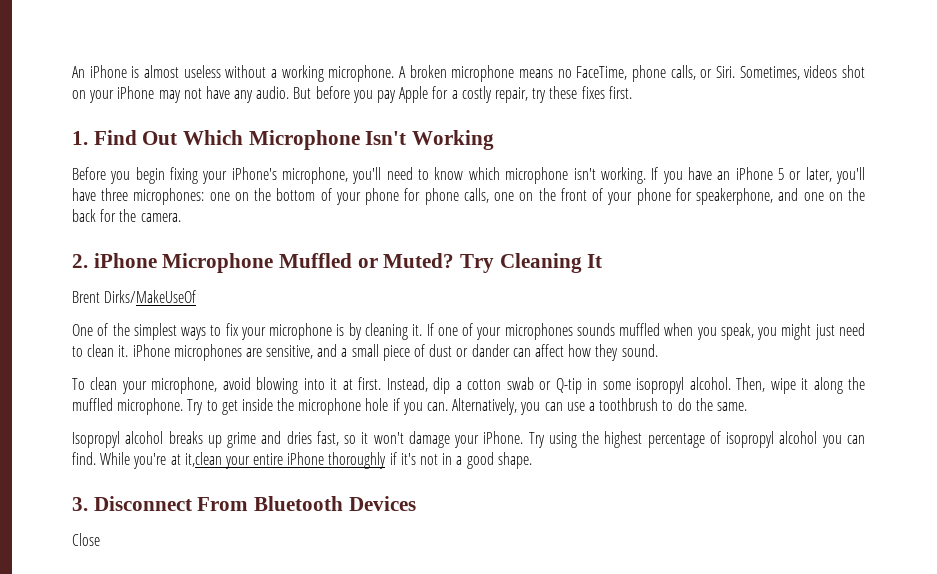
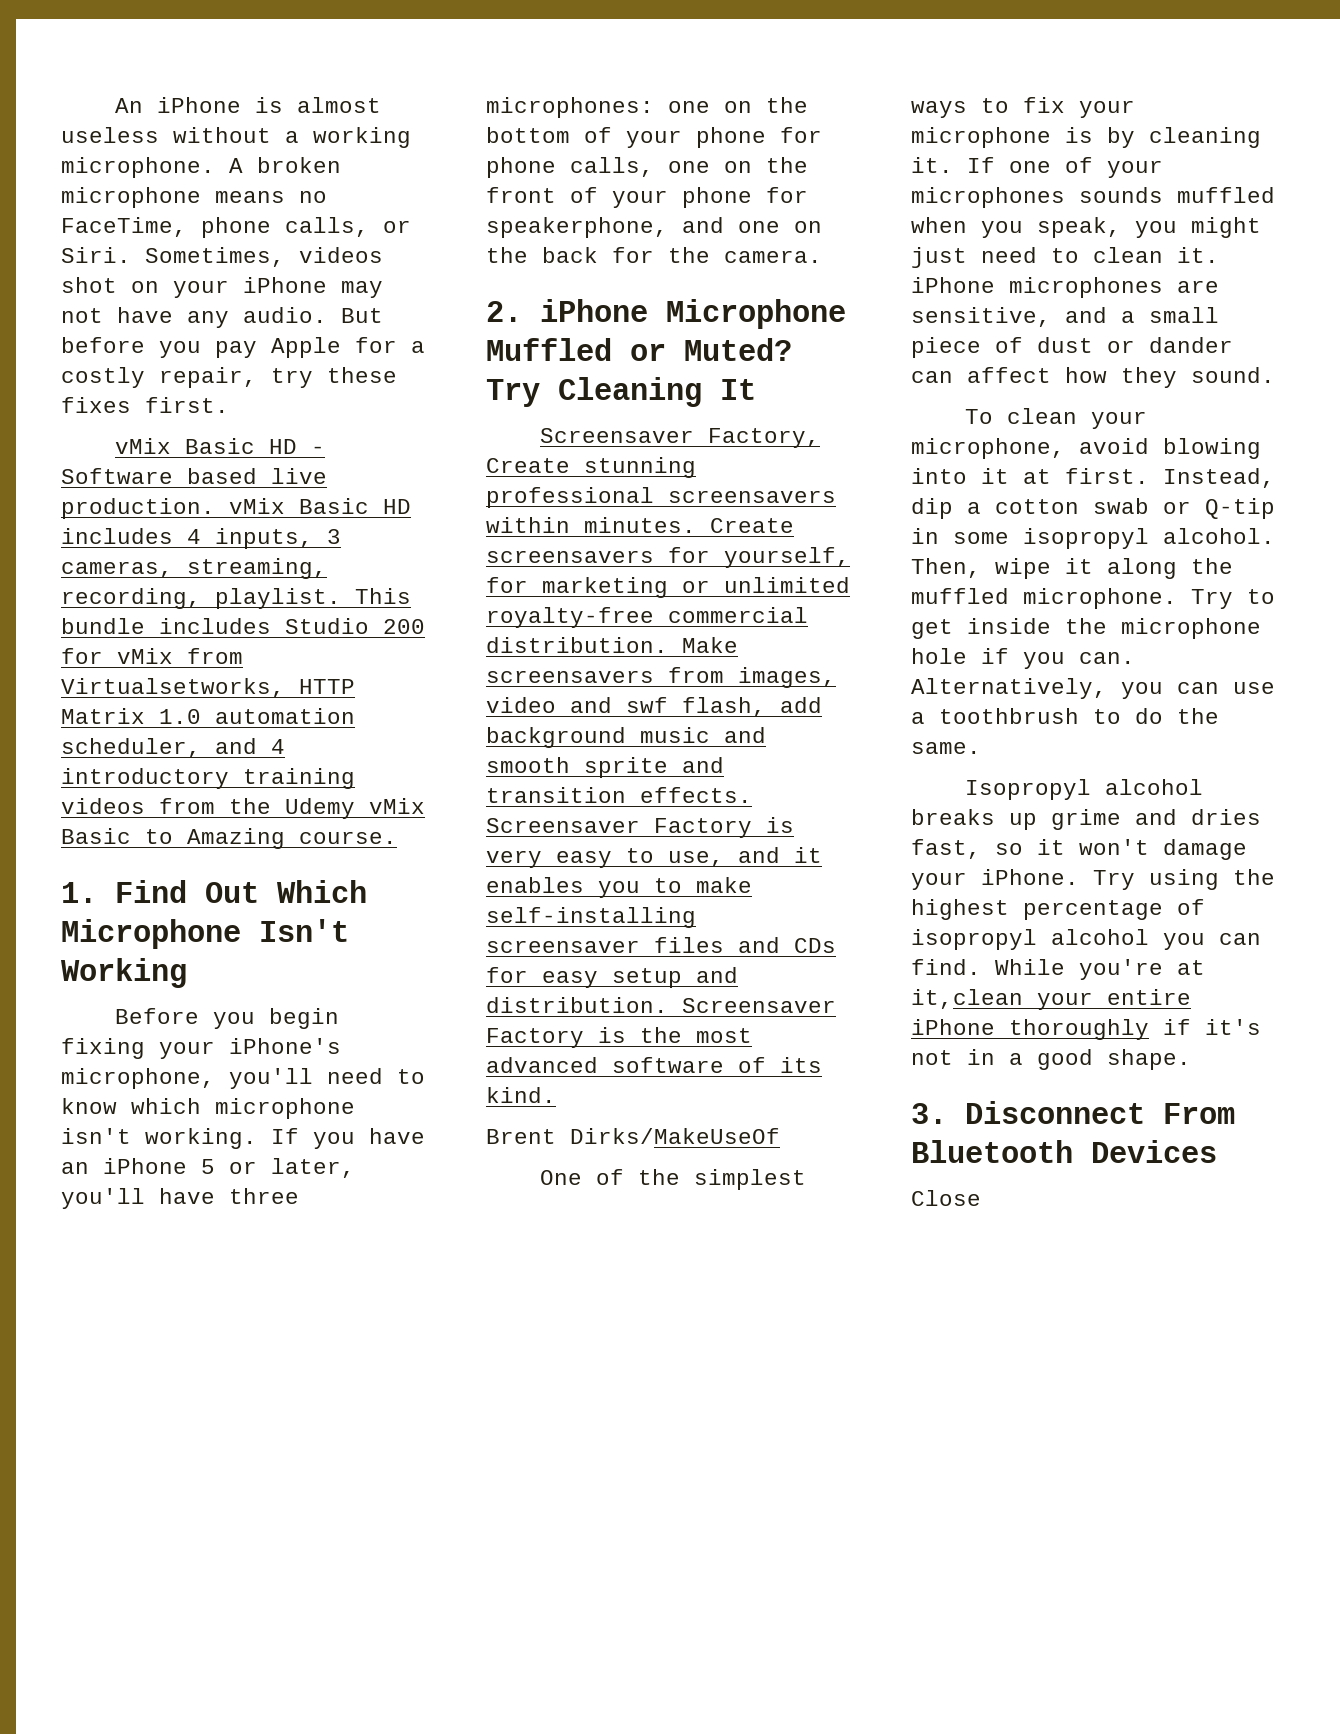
(632, 92) none -> [114,438,325,454] [61,468,327,484] [61,498,411,519] [61,528,341,549] [61,558,327,579] [61,588,411,609] [61,618,425,634] [61,648,243,664] [61,678,355,698] [61,708,355,724] [61,738,285,758] [61,768,355,789] [61,798,425,819] [61,828,397,849] // vMix Basic HD - Software based live production. vMix Basic HD includes 4 inputs, 3 cameras, streaming, recording, playlist. This bundle includes Studio 200 for vMix from Virtualsetworks, HTTP Matrix 1.0 automation scheduler, and 4 introductory training videos from the Udemy vMix Basic to Amazing course.
(603, 261) none -> [539,428,820,448] [486,457,696,478] [486,487,836,508] [486,517,794,533] [486,547,850,568] [486,577,850,598] [486,607,808,628] [486,637,738,653] [486,667,836,688] [486,697,822,717] [486,727,766,748] [486,757,724,778] [486,787,752,803] [486,817,794,838] [486,847,822,868] [486,877,752,898] [486,907,696,928] [486,937,836,953] [486,967,738,988] [486,997,836,1013] [486,1027,752,1048] [486,1057,822,1073] [486,1087,556,1103] // Screensaver Factory, Create stunning professional screensavers within minutes. Create screensavers for yourself, for marketing or unlimited royalty-free commercial distribution. Make screensavers from images, video and swf flash, add background music and smooth sprite and transition effects. Screensaver Factory is very easy to use, and it enables you to make self-installing screensaver files and CDs for easy setup and distribution. Screensaver Factory is the most advanced software of its kind.

